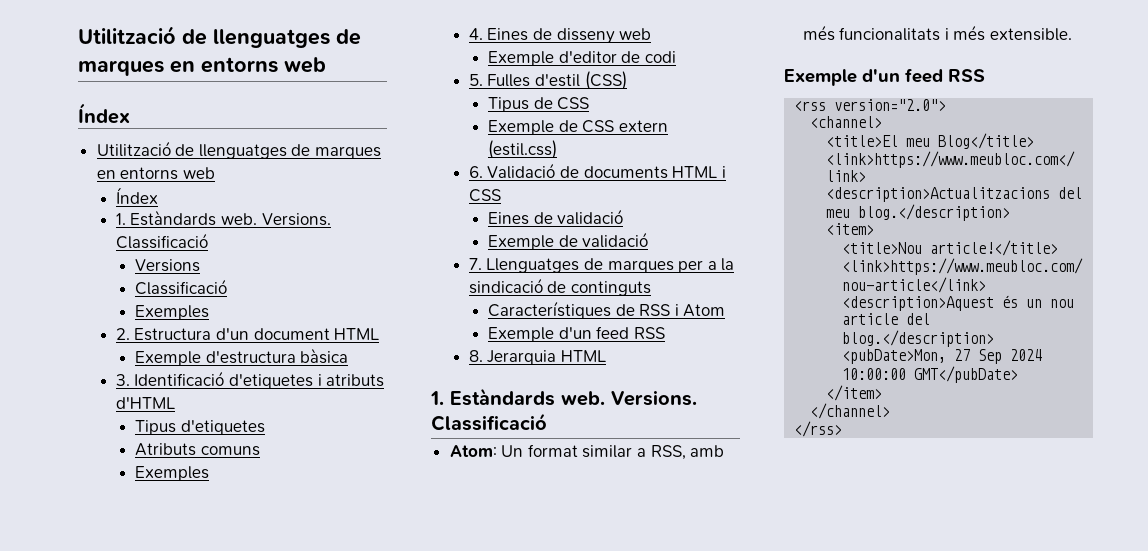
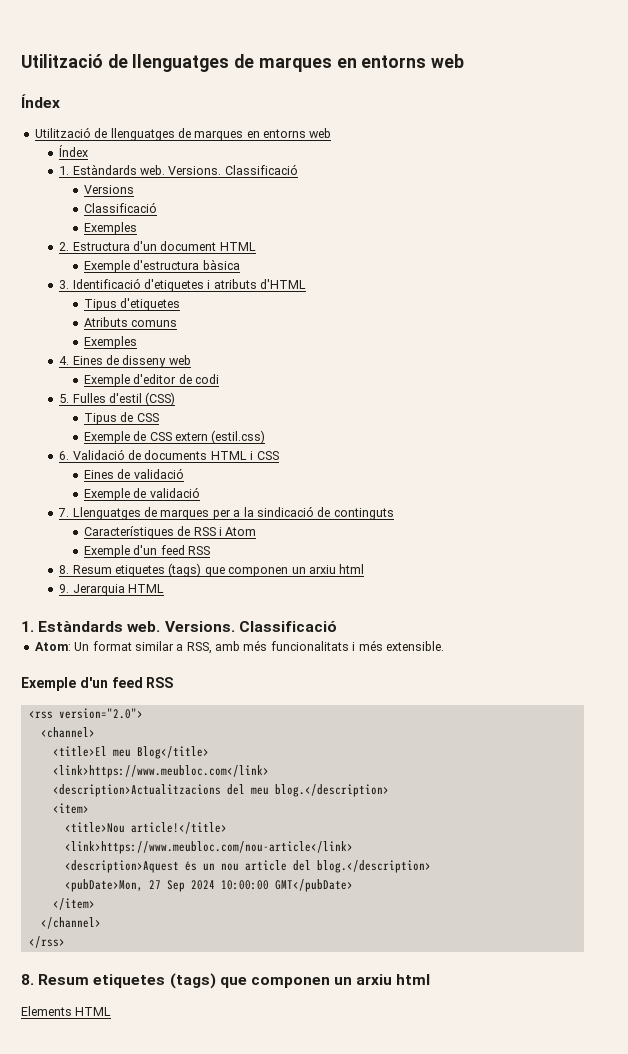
(483, 356) none -> [72,563,365,577] [59,584,70,593] Resum etiquetes (tags) que componen un arxiu html // 9.
(843, 429) none -> [21,973,431,989] [21,1006,112,1016] // 8. Resum etiquetes (tags) que componen un arxiu html // Elements HTML

